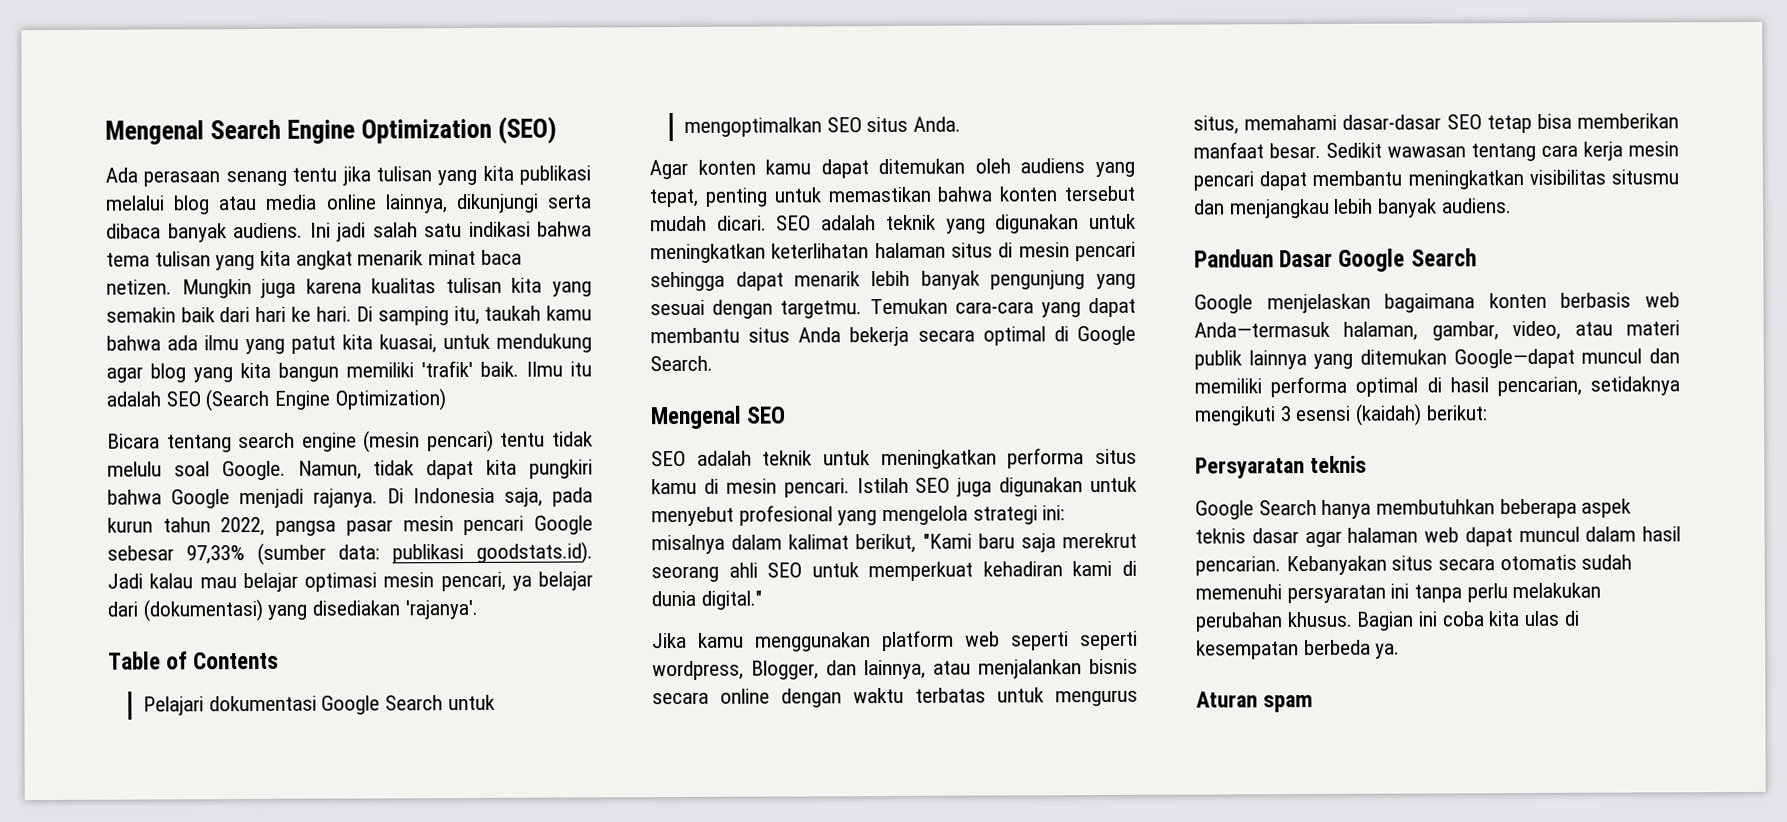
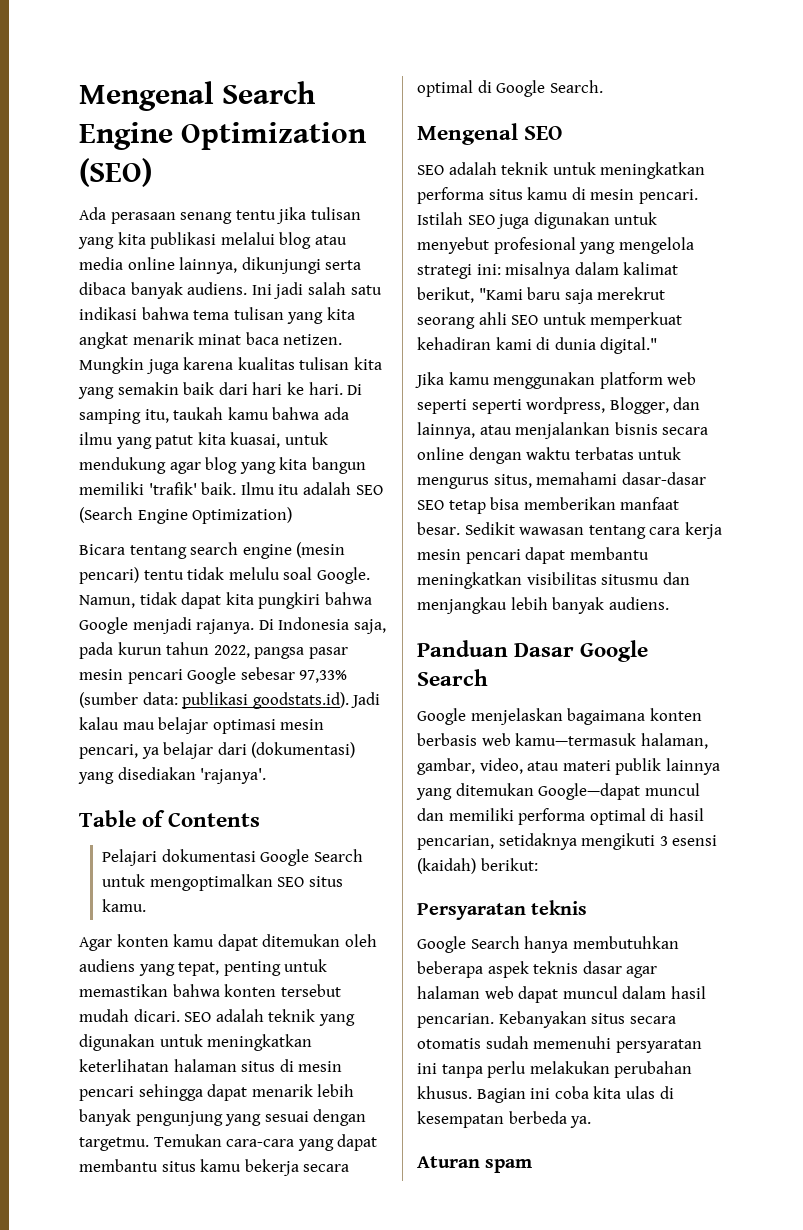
[912,116,961,132] Anda. -> [102,899,147,912] kamu.
[798,327,842,343] Anda -> [200,1159,242,1172] kamu
[1194,321,1330,338] Anda—termasuk -> [515,733,637,746] kamu—termasuk

